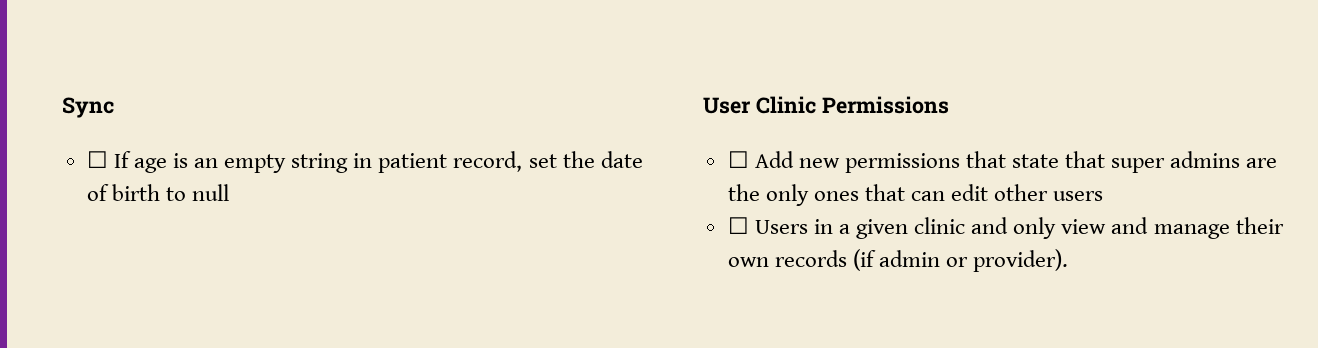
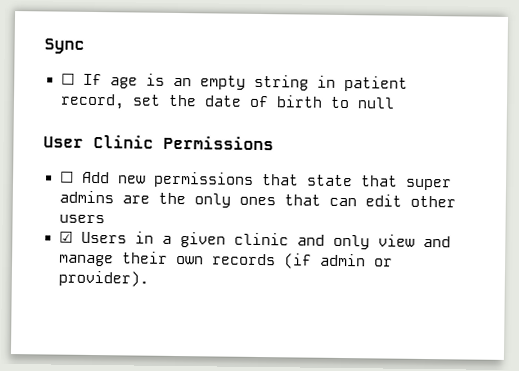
[727,217,749,234] ☐ -> [58,231,73,243] ☑

